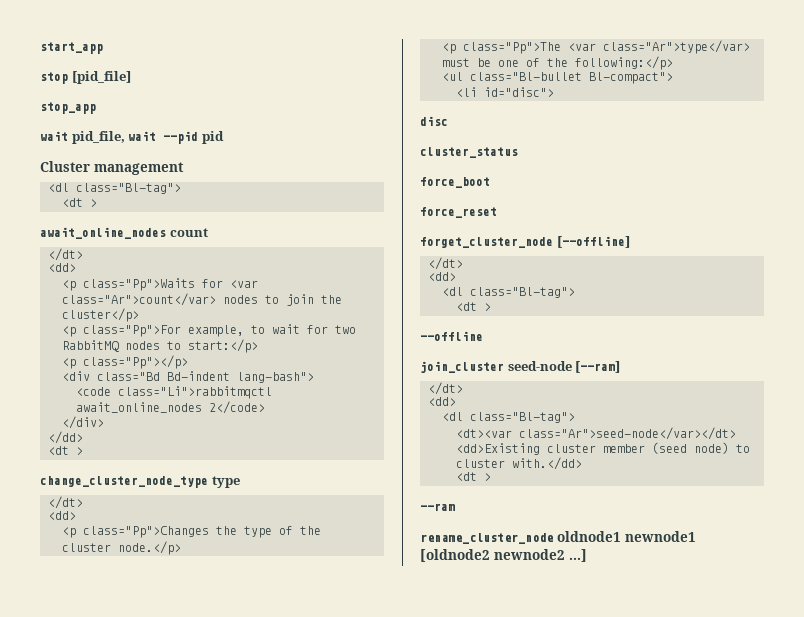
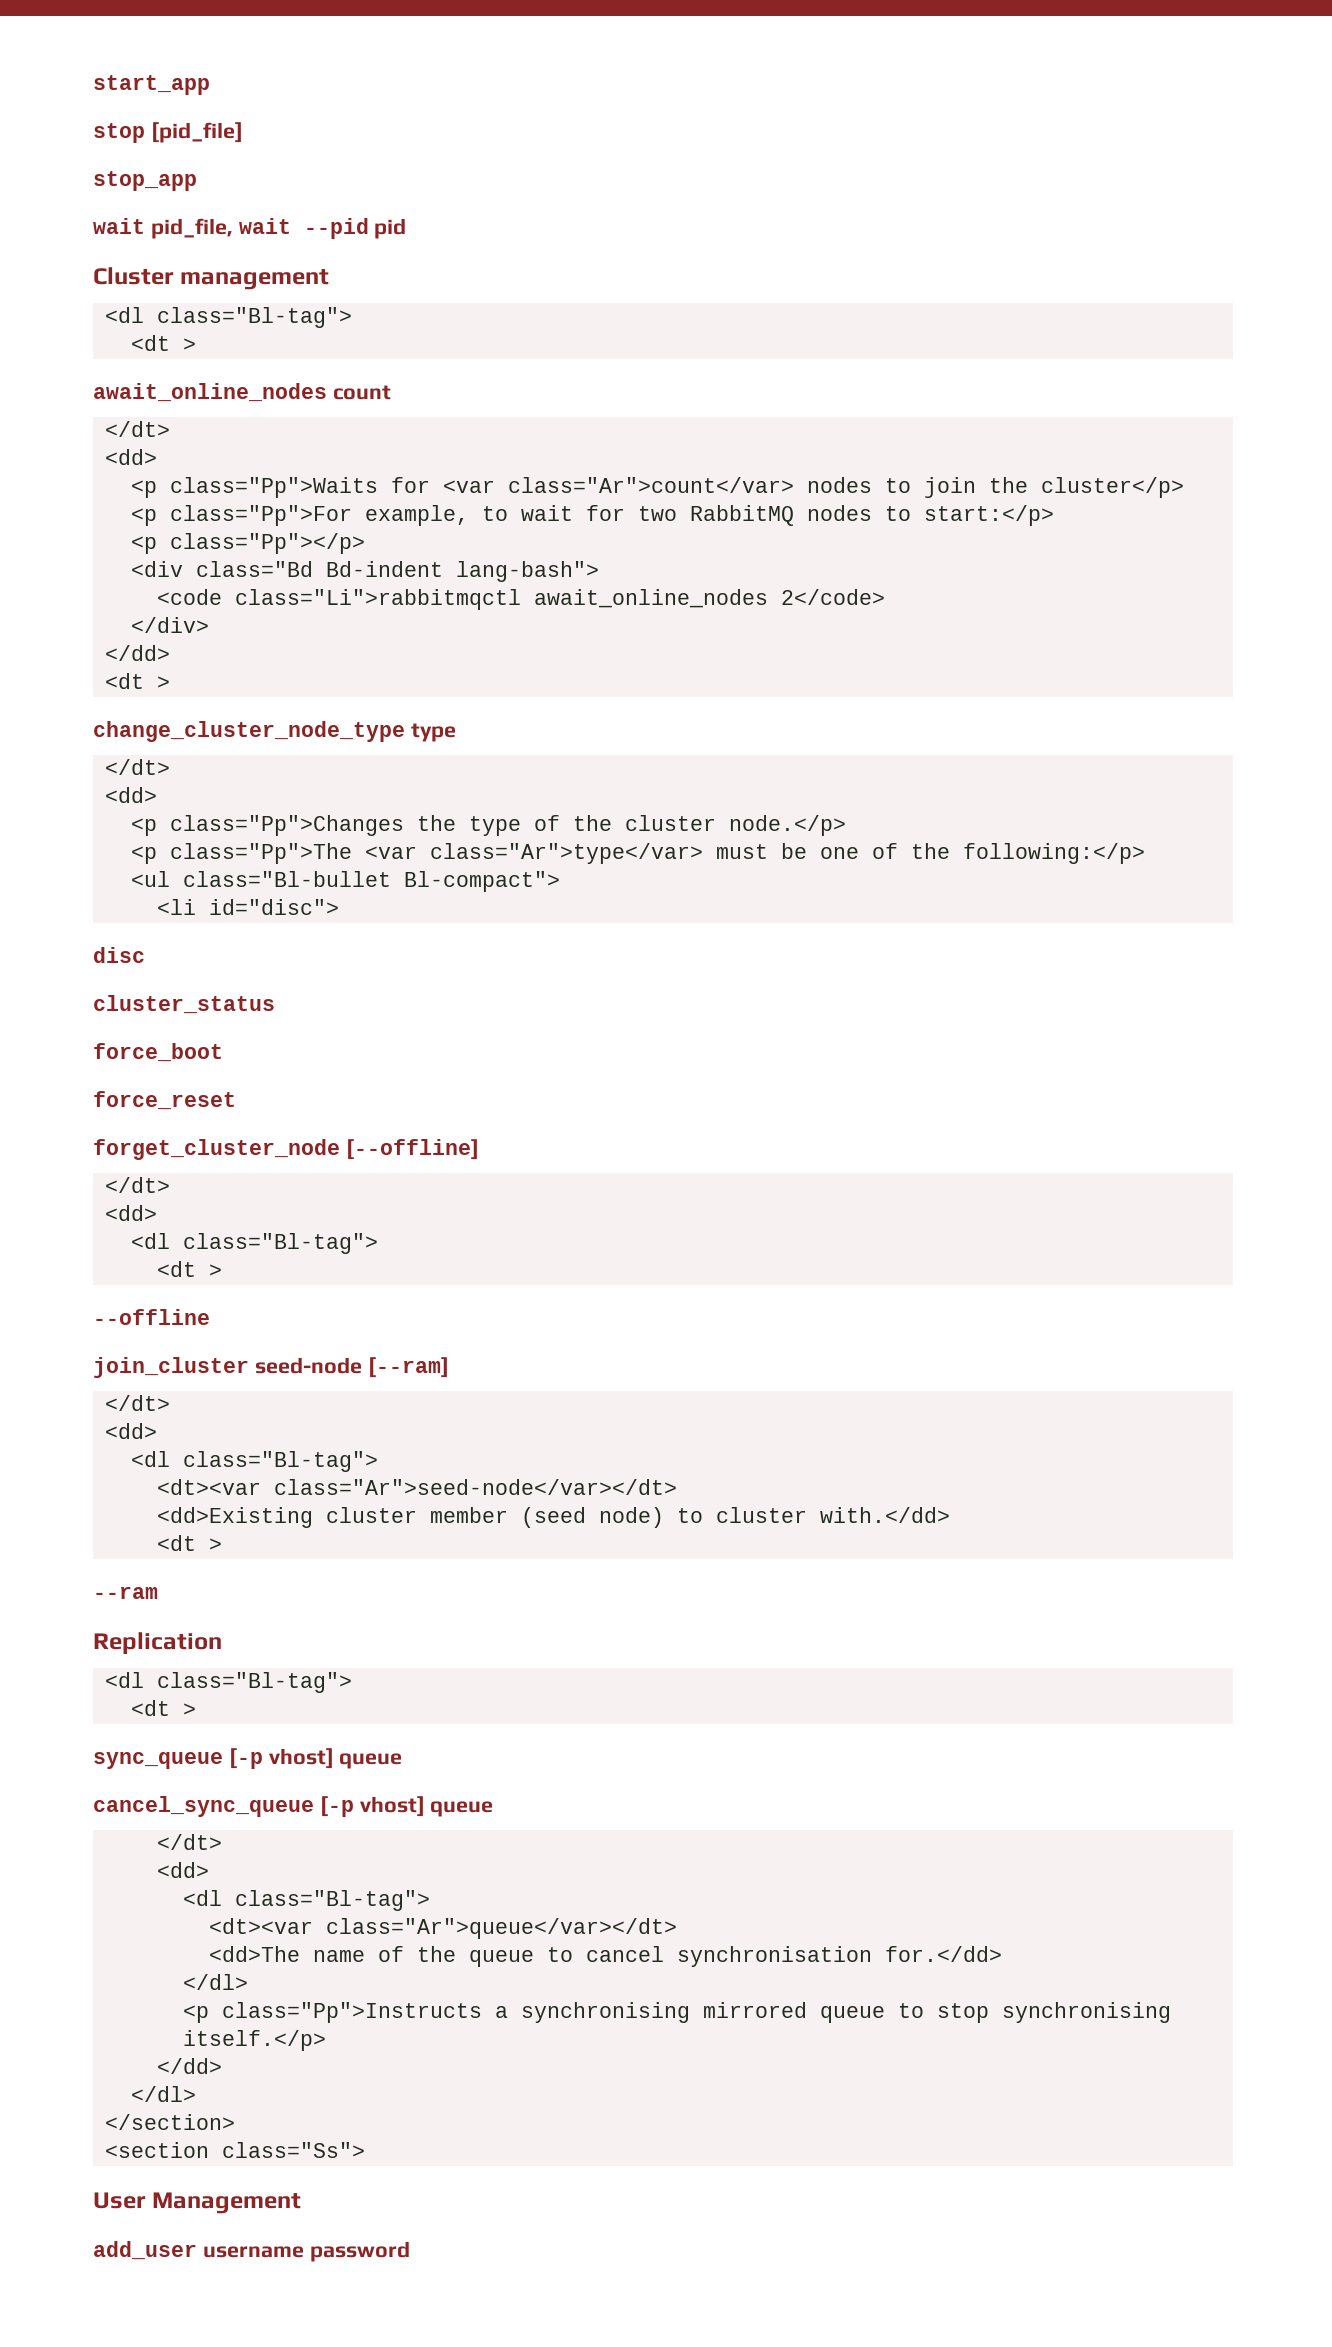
[420,531,696,544] [420,549,587,562] rename_cluster_node oldnode1 newnode1 [oldnode2 newnode2 ...] -> [93,1632,222,1654] [104,1672,352,1693] [130,1700,196,1716] [93,1748,403,1769] [93,1796,494,1817] [156,1834,222,1850] [156,1862,209,1878] [182,1890,430,1911] [208,1918,677,1939] [208,1946,1002,1967] [182,1974,248,1990] [182,2002,1171,2023] [182,2030,326,2051] [156,2058,222,2074] [130,2086,196,2102] [104,2114,235,2130] [104,2142,365,2158] [93,2192,302,2214] [93,2241,410,2262] Replication // <dl class="Bl-tag"> // <dt > // sync_queue [-p vhost] queue // cancel_sync_queue [-p vhost] queue // </dt> // <dd> // <dl class="Bl-tag"> // <dt><var class="Ar">queue</var></dt> // <dd>The name of the queue to cancel synchronisation for.</dd> // </dl> // <p class="Pp">Instructs a synchronising mirrored queue to stop synchronising itself.</p> // </dd> // </dl> // </section> // <section class="Ss"> // User Management // add_user username password

